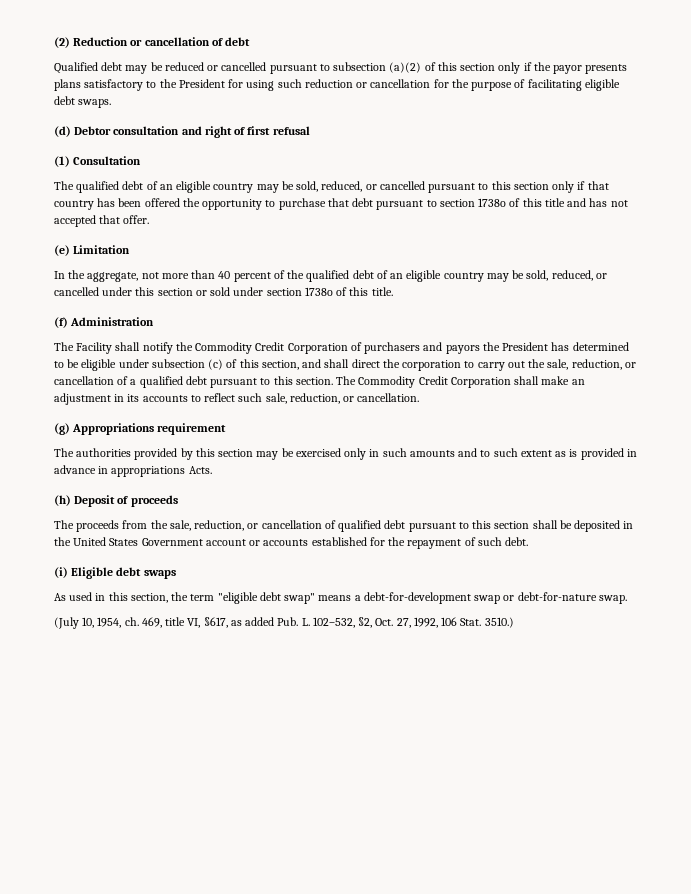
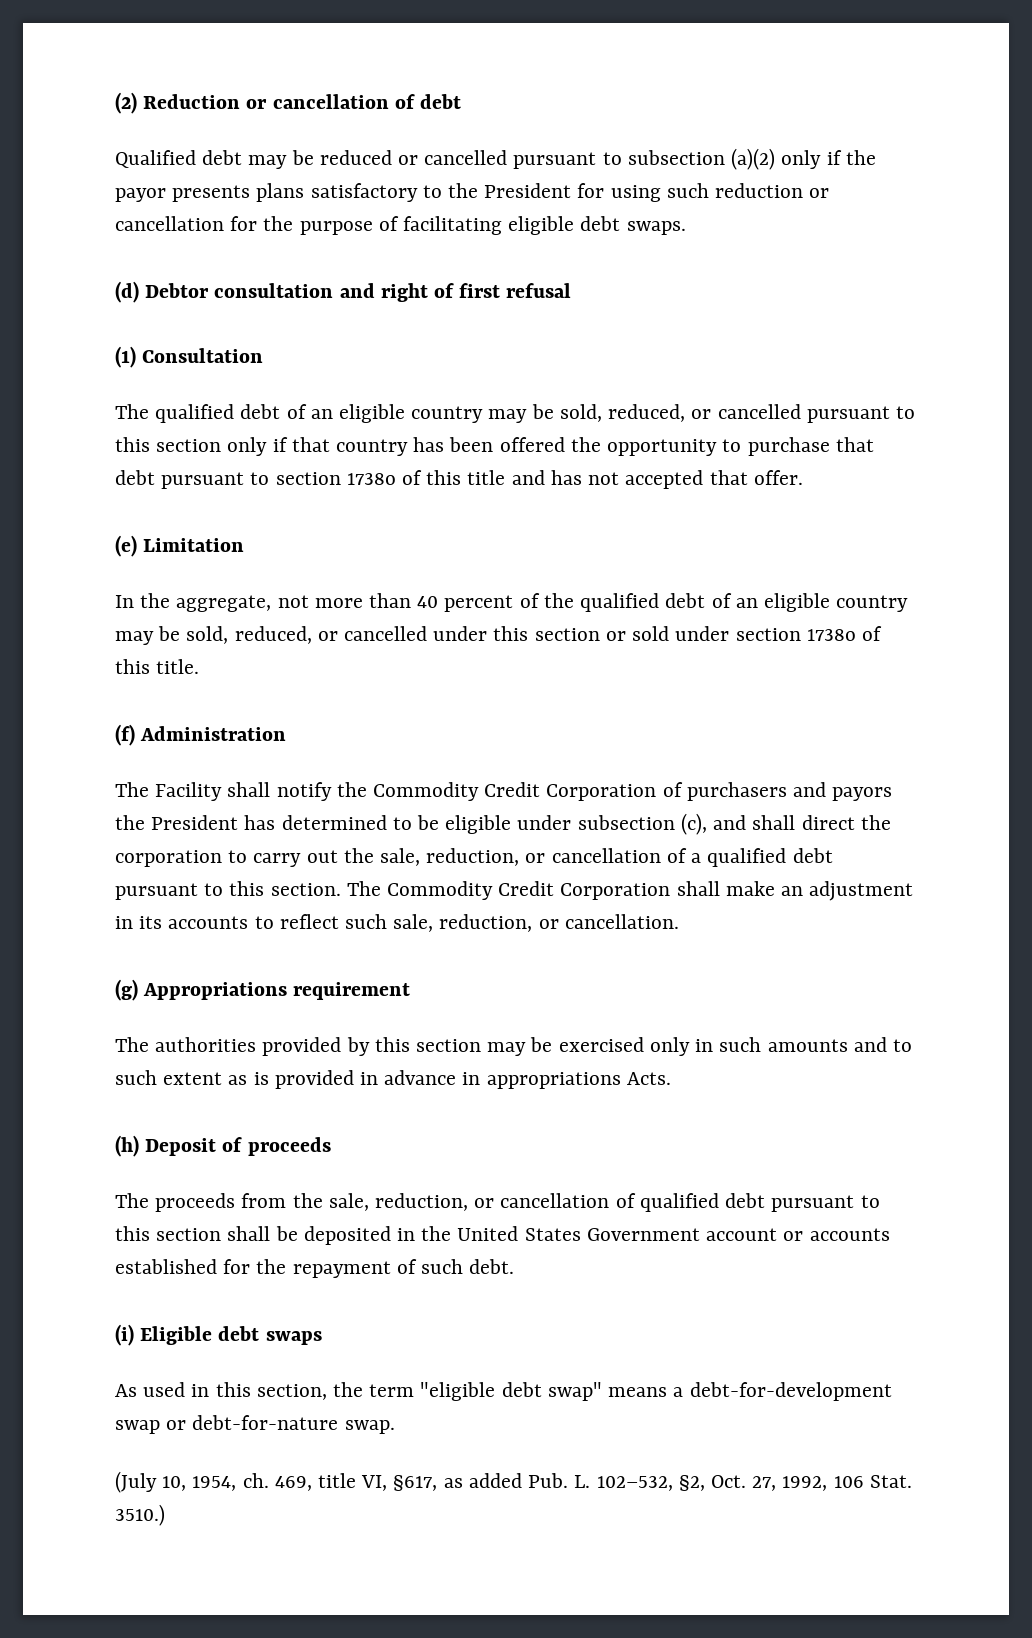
[424,62,496,71] of this section -> (776, 159) none
[208,359,299,370] (c) of this section, -> [680,813,707,835] (c),

